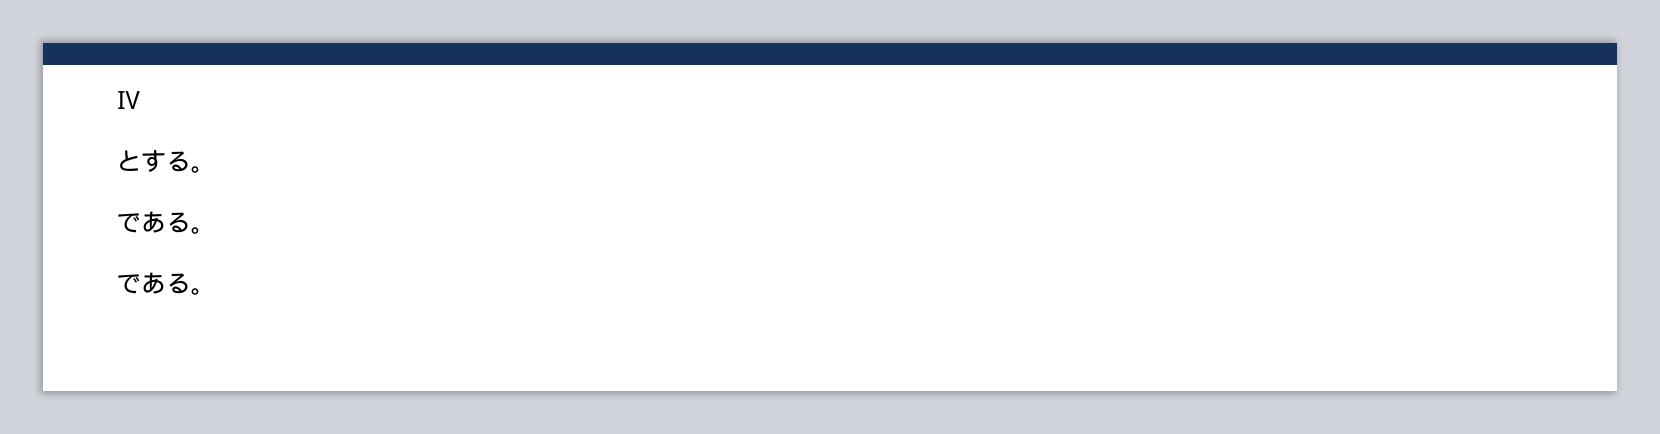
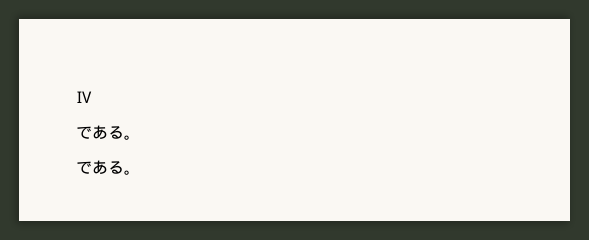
[116,150,216,173] // とする。 -> (92, 97) none

